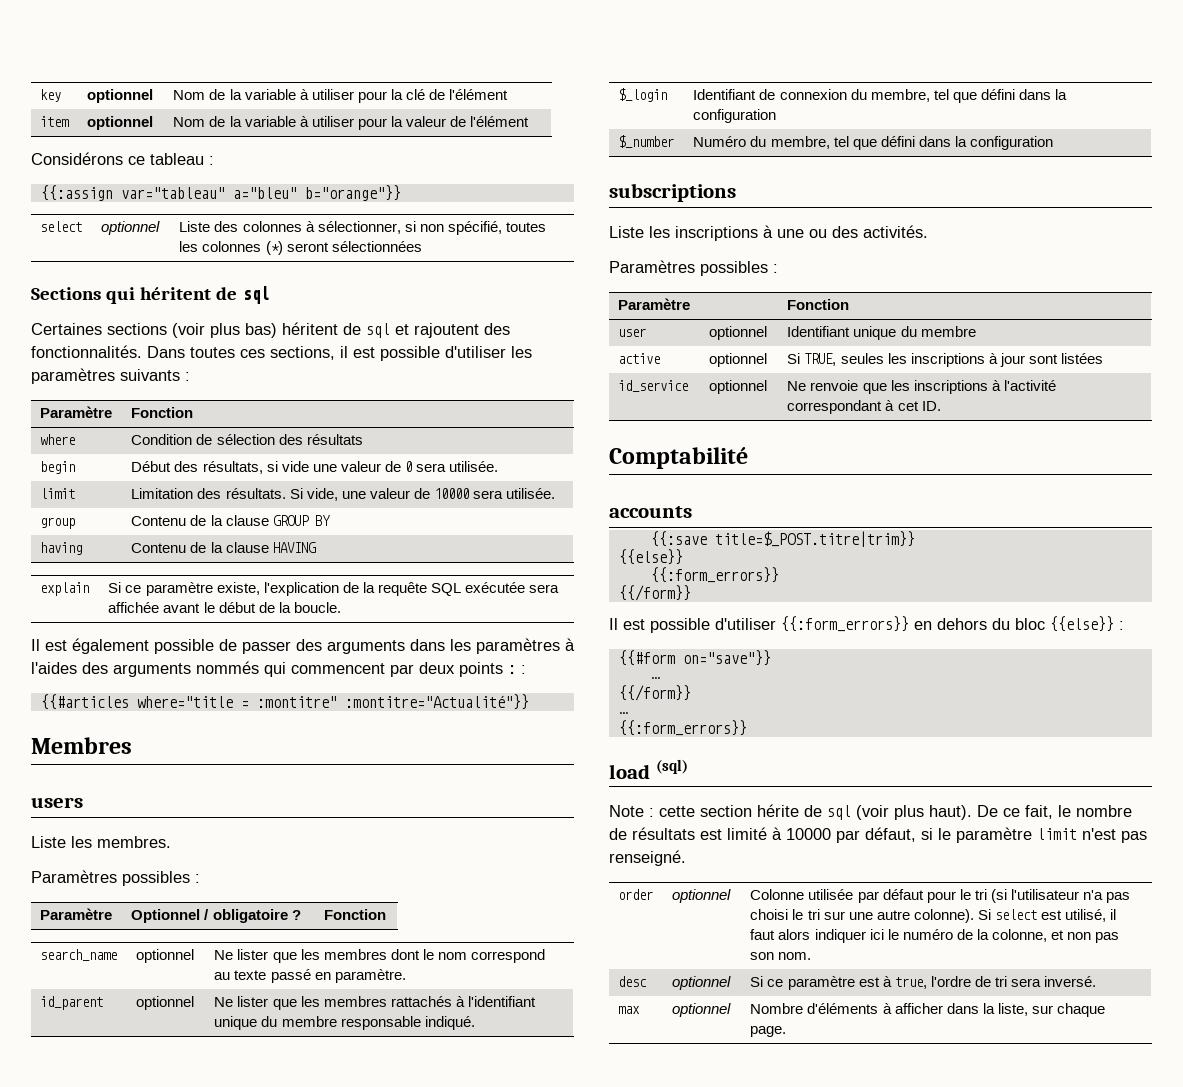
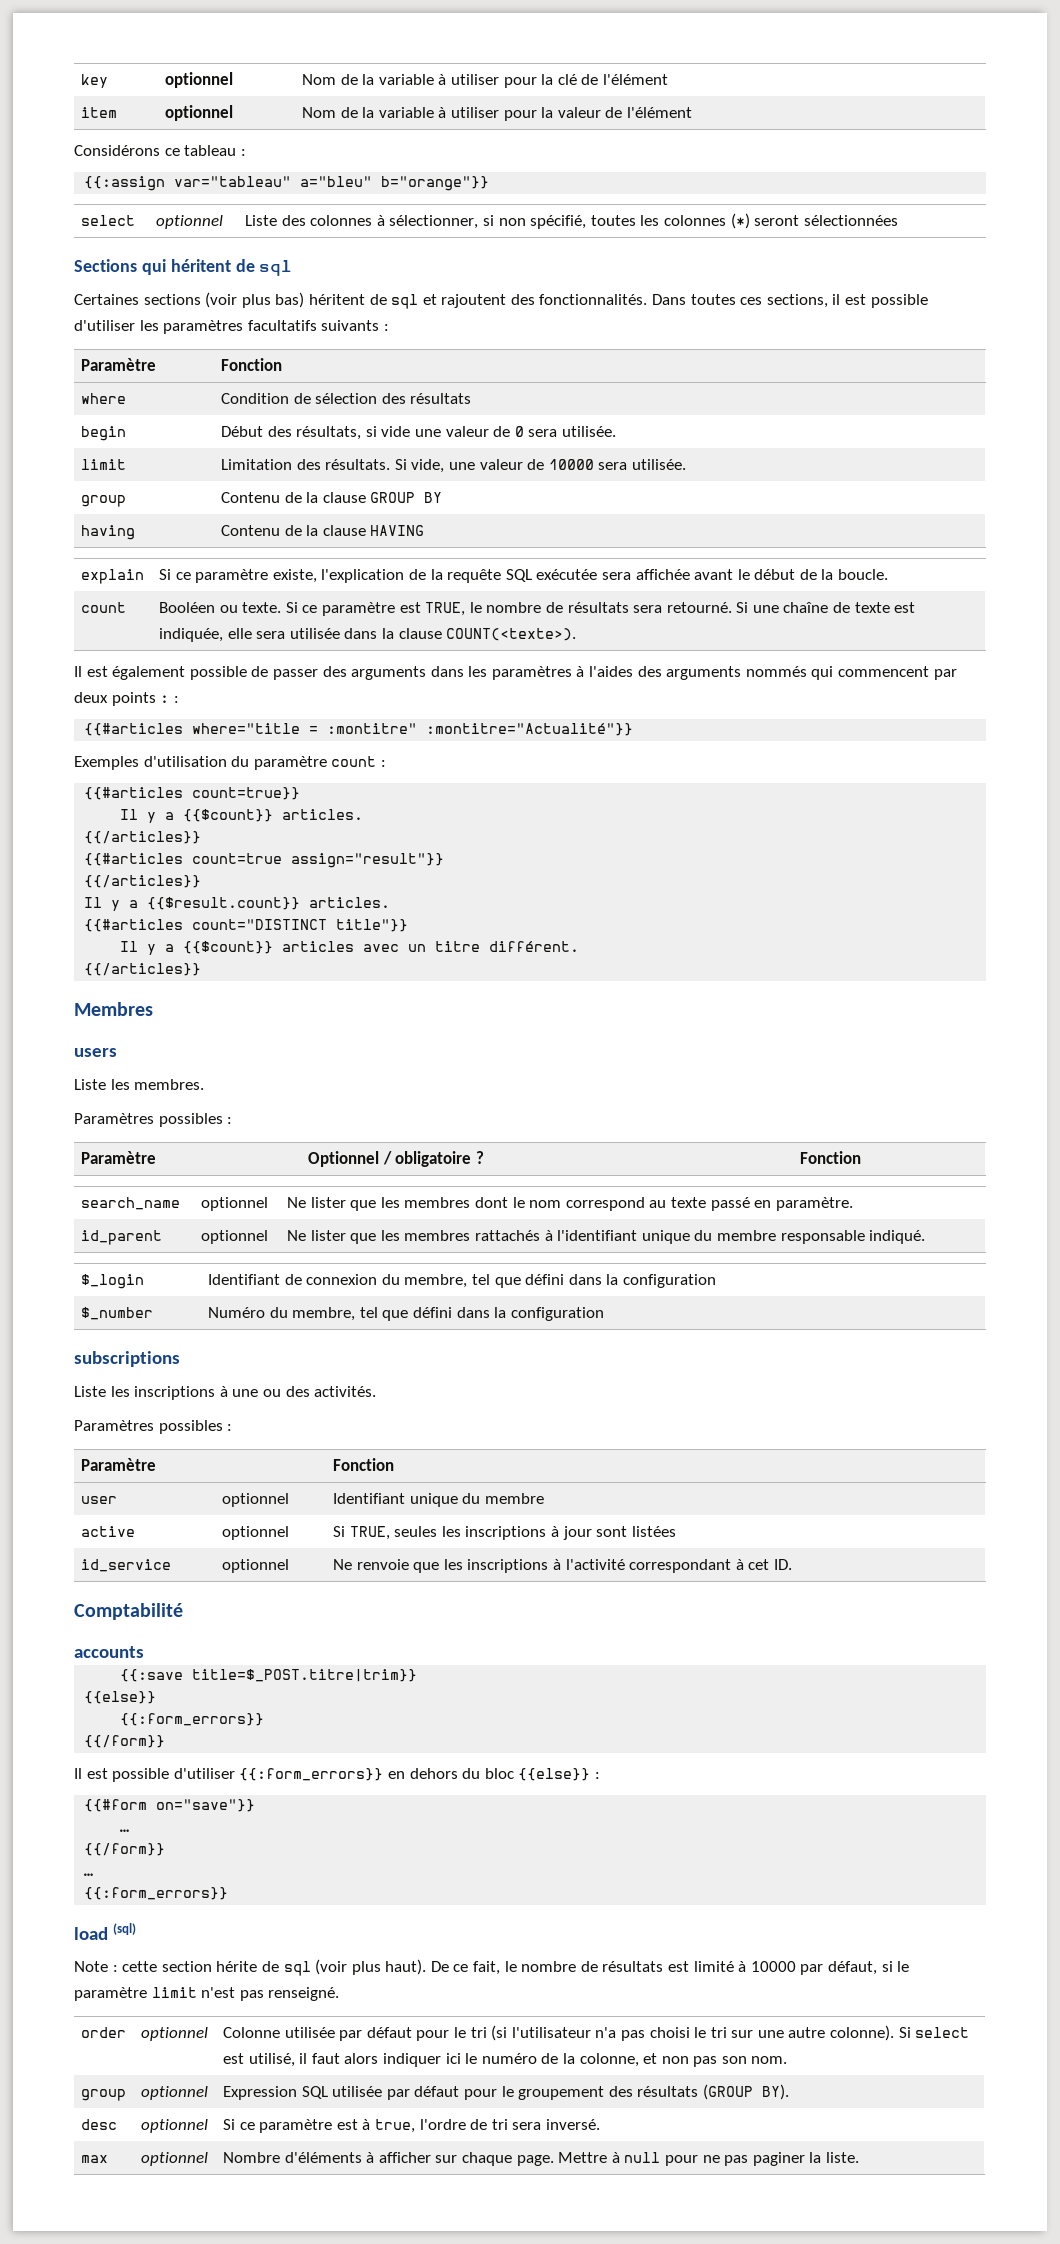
(115, 376) none -> [247,320,317,331] facultatifs
(341, 607) none -> [81,602,127,613] [159,602,916,616] [159,628,577,642] // count | Booléen ou texte. Si ce paramètre est TRUE, le nombre de résultats sera retourné. Si une chaîne de texte est indiquée, elle sera utilisée dans la clause COUNT(<texte>).
(529, 702) none -> [74,756,386,770] [84,787,301,800] [120,809,364,823] [84,831,202,844] [84,853,445,868] [84,875,202,888] [84,897,391,911] [84,919,409,932] [120,941,580,955] [84,963,202,976] // Exemples d'utilisation du paramètre count : // {{#articles count=true}} // Il y a {{$count}} articles. // {{/articles}} // {{#articles count=true assign="result"}} // {{/articles}} // Il y a {{$result.count}} articles. // {{#articles count="DISTINCT title"}} // Il y a {{$count}} articles avec un titre différent. // {{/articles}}
(812, 956) none -> [81,2089,127,2101] [141,2086,209,2100] [223,2084,789,2100] // group | optionnel | Expression SQL utilisée par défaut pour le groupement des résultats (GROUP BY).
[946,1003,1105,1017] [750,1026,787,1037] dans la liste, sur chaque page. -> [435,2152,859,2166] sur chaque page. Mettre à null pour ne pas paginer la liste.

